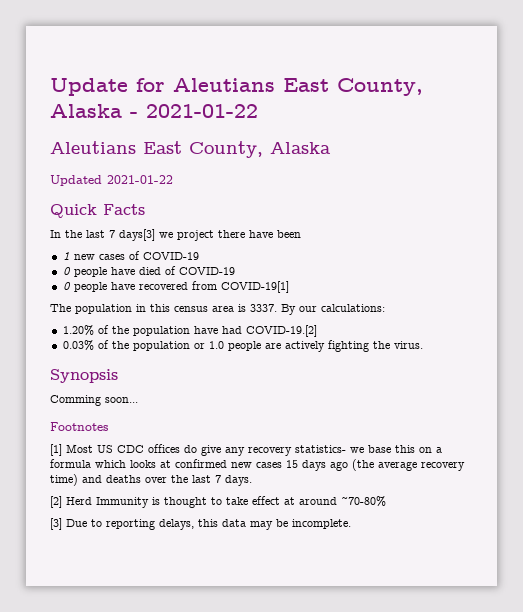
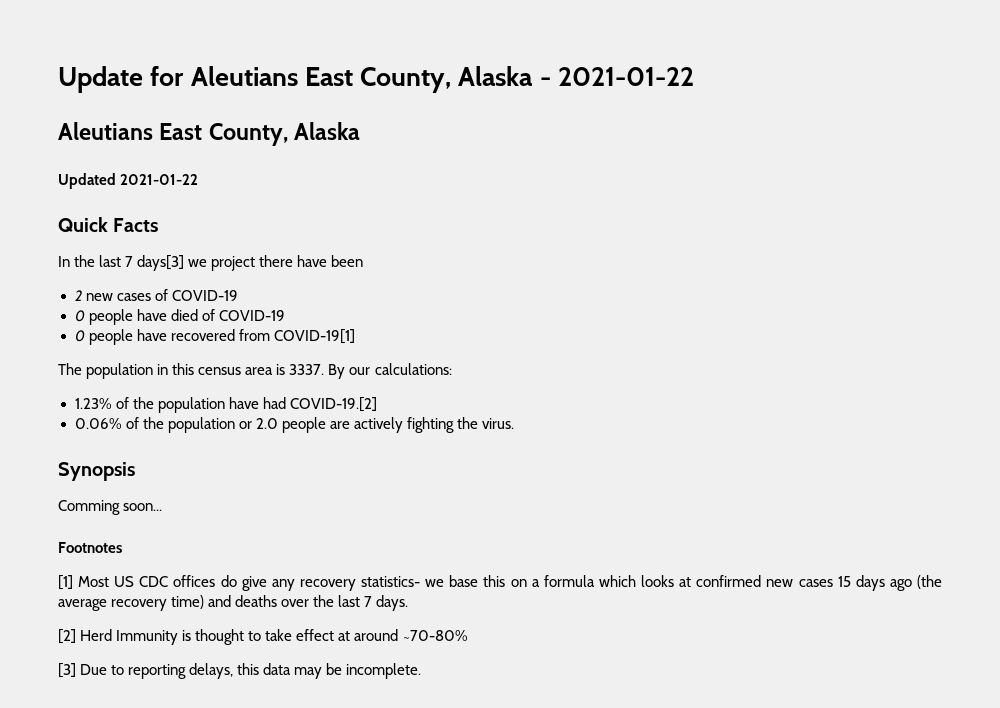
[62,252,70,260] 1 -> [74,290,82,301] 2
[62,325,94,336] 1.20% -> [74,398,112,409] 1.23%
[62,340,94,351] 0.03% -> [74,418,122,429] 0.06%
[208,341,224,349] 1.0 -> [255,418,278,429] 2.0

